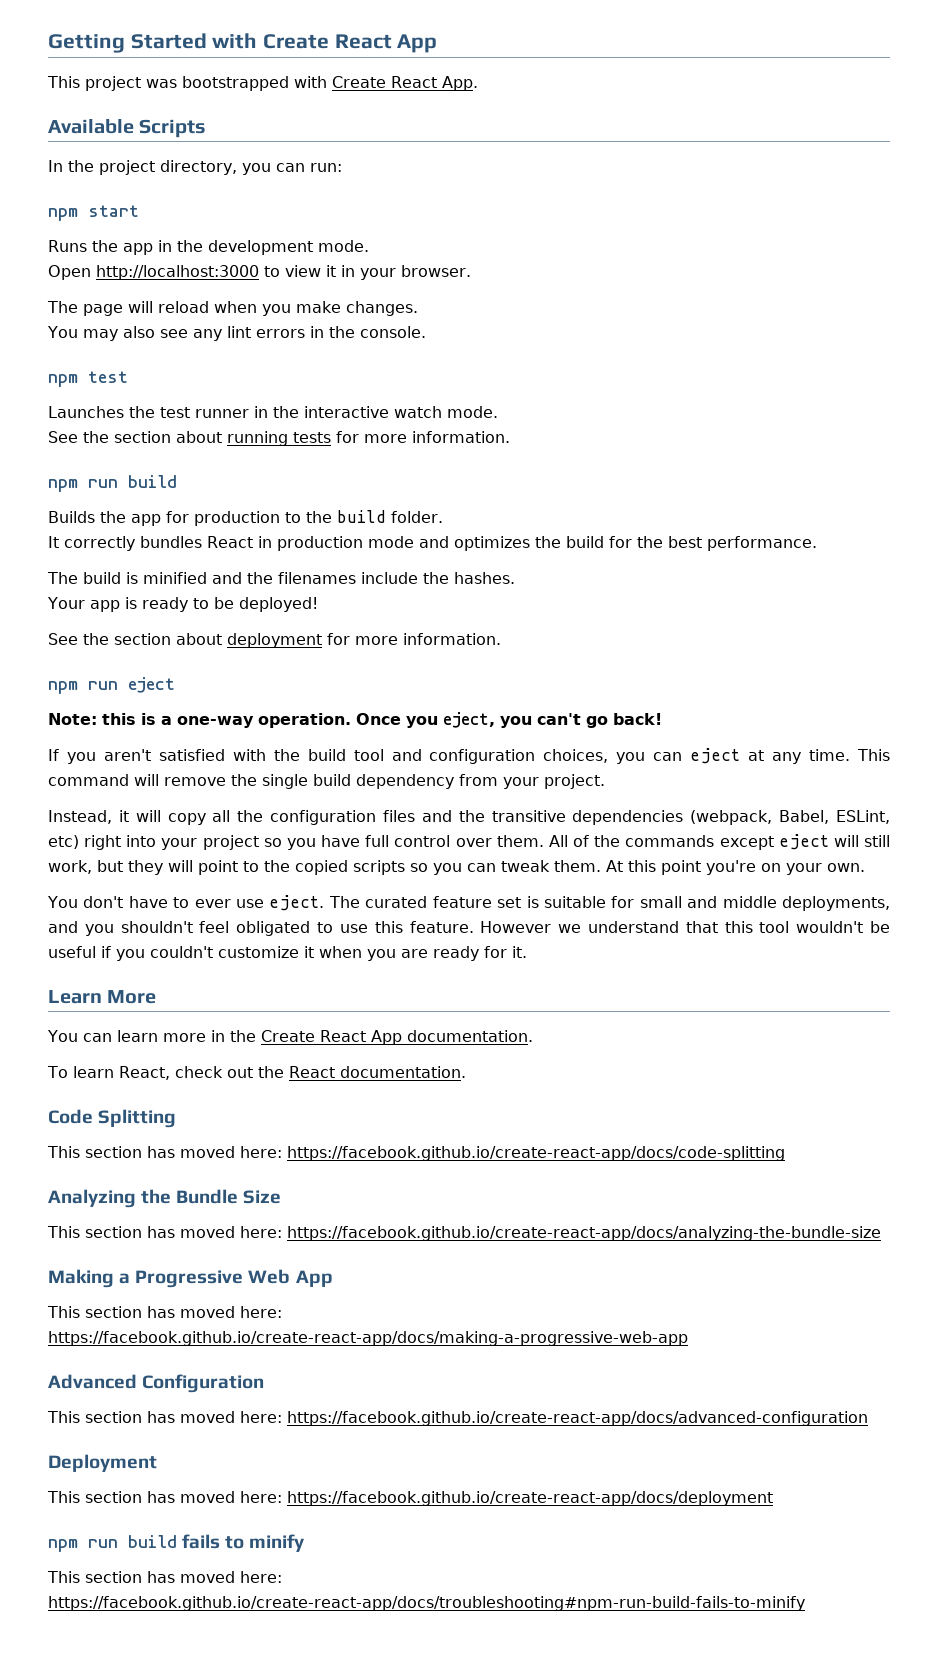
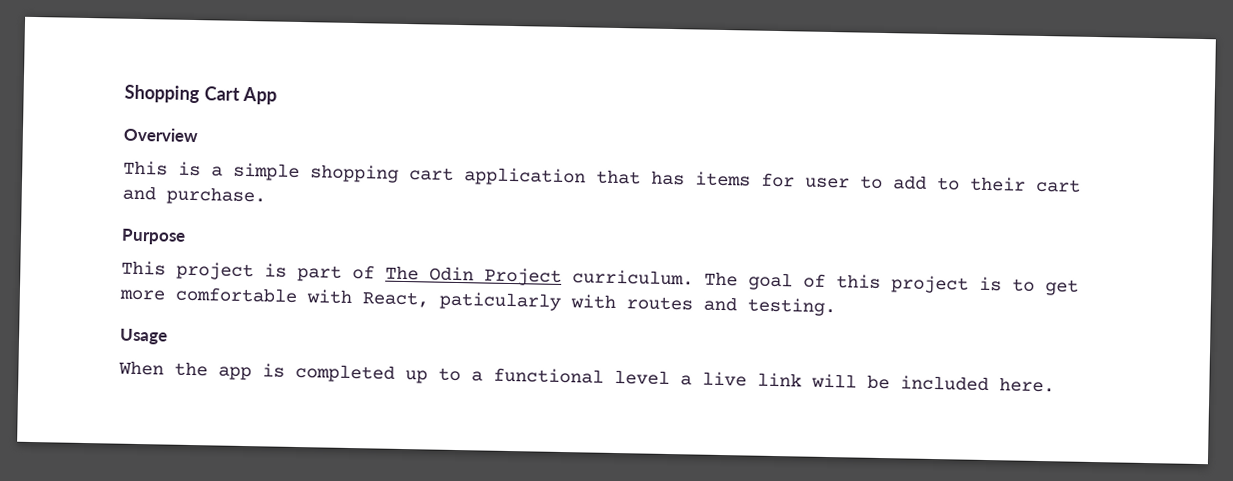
[48,33,438,53] [47,76,478,91] [48,119,207,138] [48,160,342,175] [48,205,139,221] [48,240,369,255] [48,265,471,280] [47,301,418,316] [47,326,426,341] [48,371,128,387] [48,406,498,418] [48,431,510,446] [48,475,177,492] [48,510,443,526] [48,536,817,551] [47,572,515,584] [47,597,318,612] [48,633,501,648] [48,677,175,694] [48,712,662,728] [48,748,891,764] [48,774,605,789] [48,810,890,825] [48,834,890,850] [48,860,865,875] [47,895,890,911] [48,921,890,936] [48,946,527,961] [48,990,157,1004] [47,1030,533,1045] [47,1066,466,1080] [48,1109,177,1128] [47,1146,785,1161] [48,1189,282,1208] [47,1226,881,1241] [48,1269,333,1288] [47,1306,282,1318] [48,1331,688,1346] [48,1374,265,1393] [47,1411,868,1426] [48,1454,157,1472] [47,1491,773,1506] [48,1534,305,1552] [47,1571,282,1583] [48,1596,805,1611] Getting Started with Create React App // This project was bootstrapped with Create React App. // Available Scripts // In the project directory, you can run: // npm start // Runs the app in the development mode. // Open http://localhost:3000 to view it in your browser. // The page will reload when you make changes. // You may also see any lint errors in the console. // npm test // Launches the test runner in the interactive watch mode. // See the section about running tests for more information. // npm run build // Builds the app for production to the build folder. // It correctly bundles React in production mode and optimizes the build for the best performance. // The build is minified and the filenames include the hashes. // Your app is ready to be deployed! // See the section about deployment for more information. // npm run eject // Note: this is a one-way operation. Once you eject, you can't go back! // If you aren't satisfied with the build tool and configuration choices, you can eject at any time. This command will remove the single build dependency from your project. // Instead, it will copy all the configuration files and the transitive dependencies (webpack, Babel, ESLint, etc) right into your project so you have full control over them. All of the commands except eject will still work, but they will point to the copied scripts so you can tweak them. At this point you're on your own. // You don't have to ever use eject. The curated feature set is suitable for small and middle deployments, and you shouldn't feel obligated to use this feature. However we understand that this tool wouldn't be useful if you couldn't customize it when you are ready for it. // Learn More // You can learn more in the Create React App documentation. // To learn React, check out the React documentation. // Code Splitting // This section has moved here: https://facebook.github.io/create-react-app/docs/code-splitting // Analyzing the Bundle Size // This section has moved here: https://facebook.github.io/create-react-app/docs/analyzing-the-bundle-size // Making a Progressive Web App // This section has moved here: https://facebook.github.io/create-react-app/docs/making-a-progressive-web-app // Advanced Configuration // This section has moved here: https://facebook.github.io/create-react-app/docs/advanced-configuration // Deployment // This section has moved here: https://facebook.github.io/create-react-app/docs/deployment // npm run build fails to minify // This section has moved here: https://facebook.github.io/create-react-app/docs/troubleshooting#npm-run-build-fails-to-minify -> [124,84,278,105] [123,127,199,143] [123,160,1081,193] [122,185,266,206] [121,228,186,245] [121,260,1079,296] [119,286,836,317] [119,328,168,345] [118,360,1055,393] Shopping Cart App // Overview // This is a simple shopping cart application that has items for user to add to their cart and purchase. // Purpose // This project is part of The Odin Project curriculum. The goal of this project is to get more comfortable with React, paticularly with routes and testing. // Usage // When the app is completed up to a functional level a live link will be included here.

